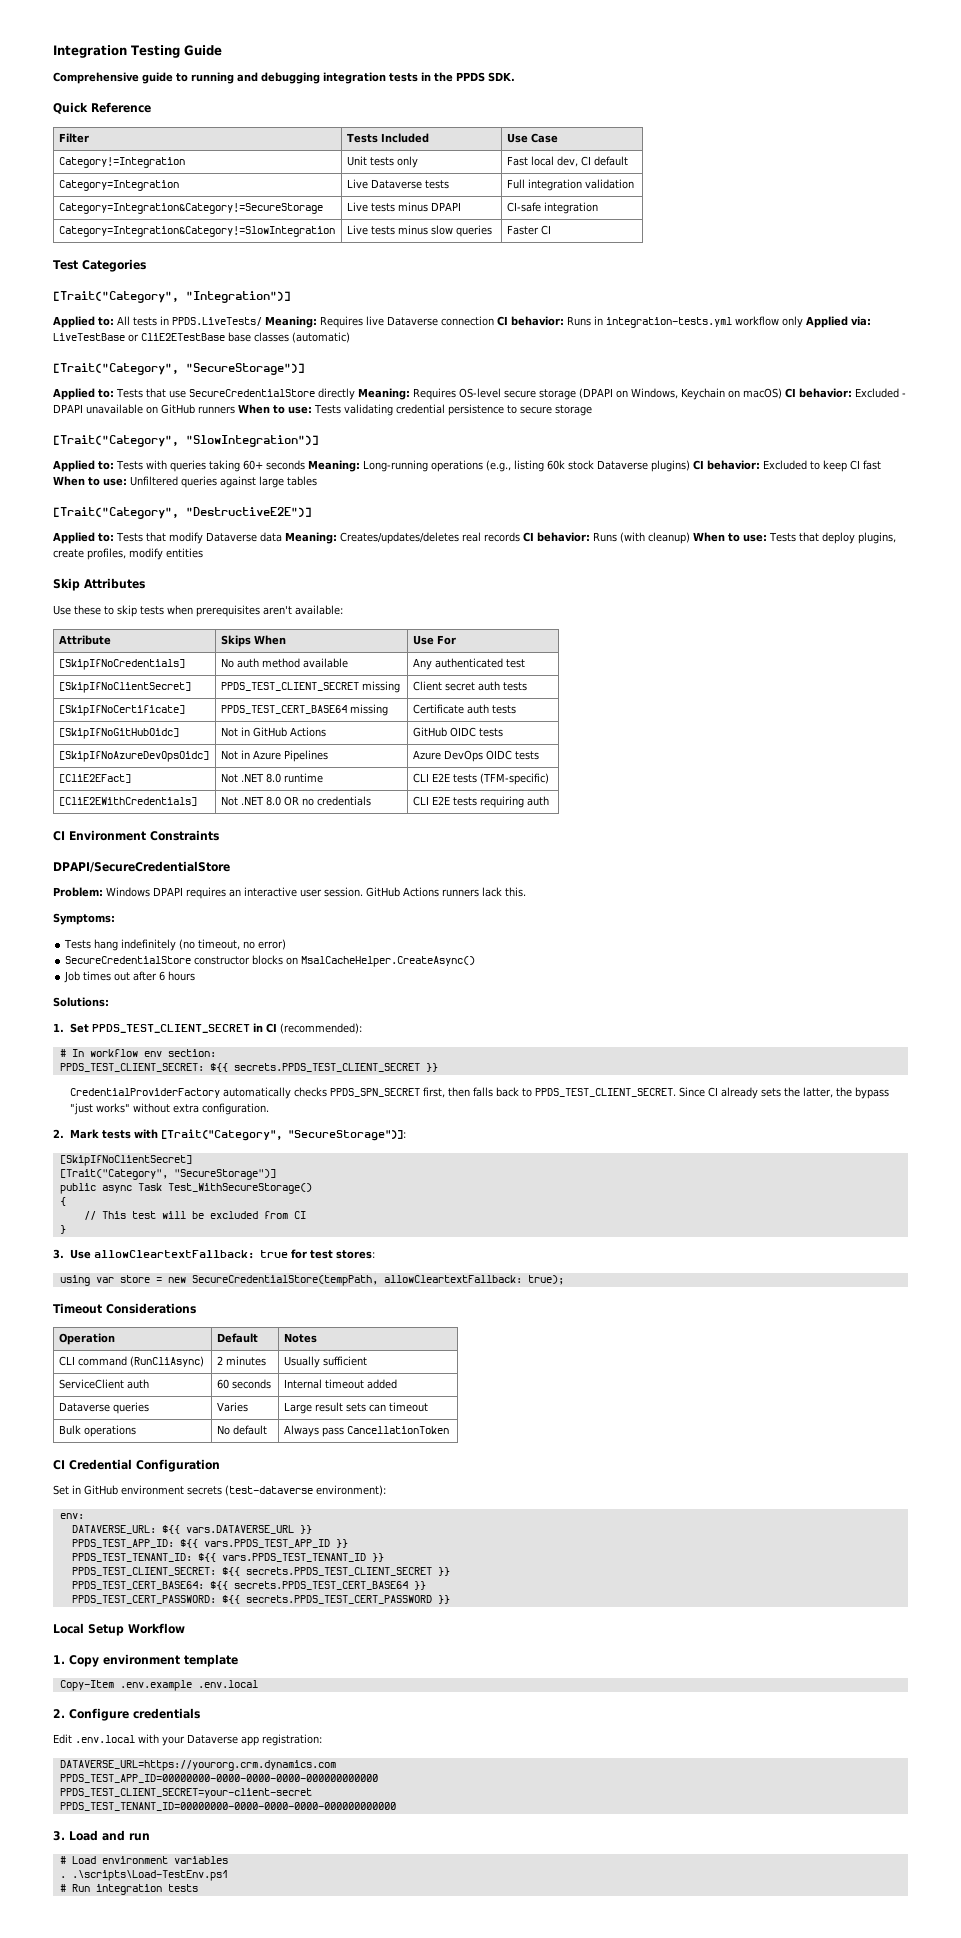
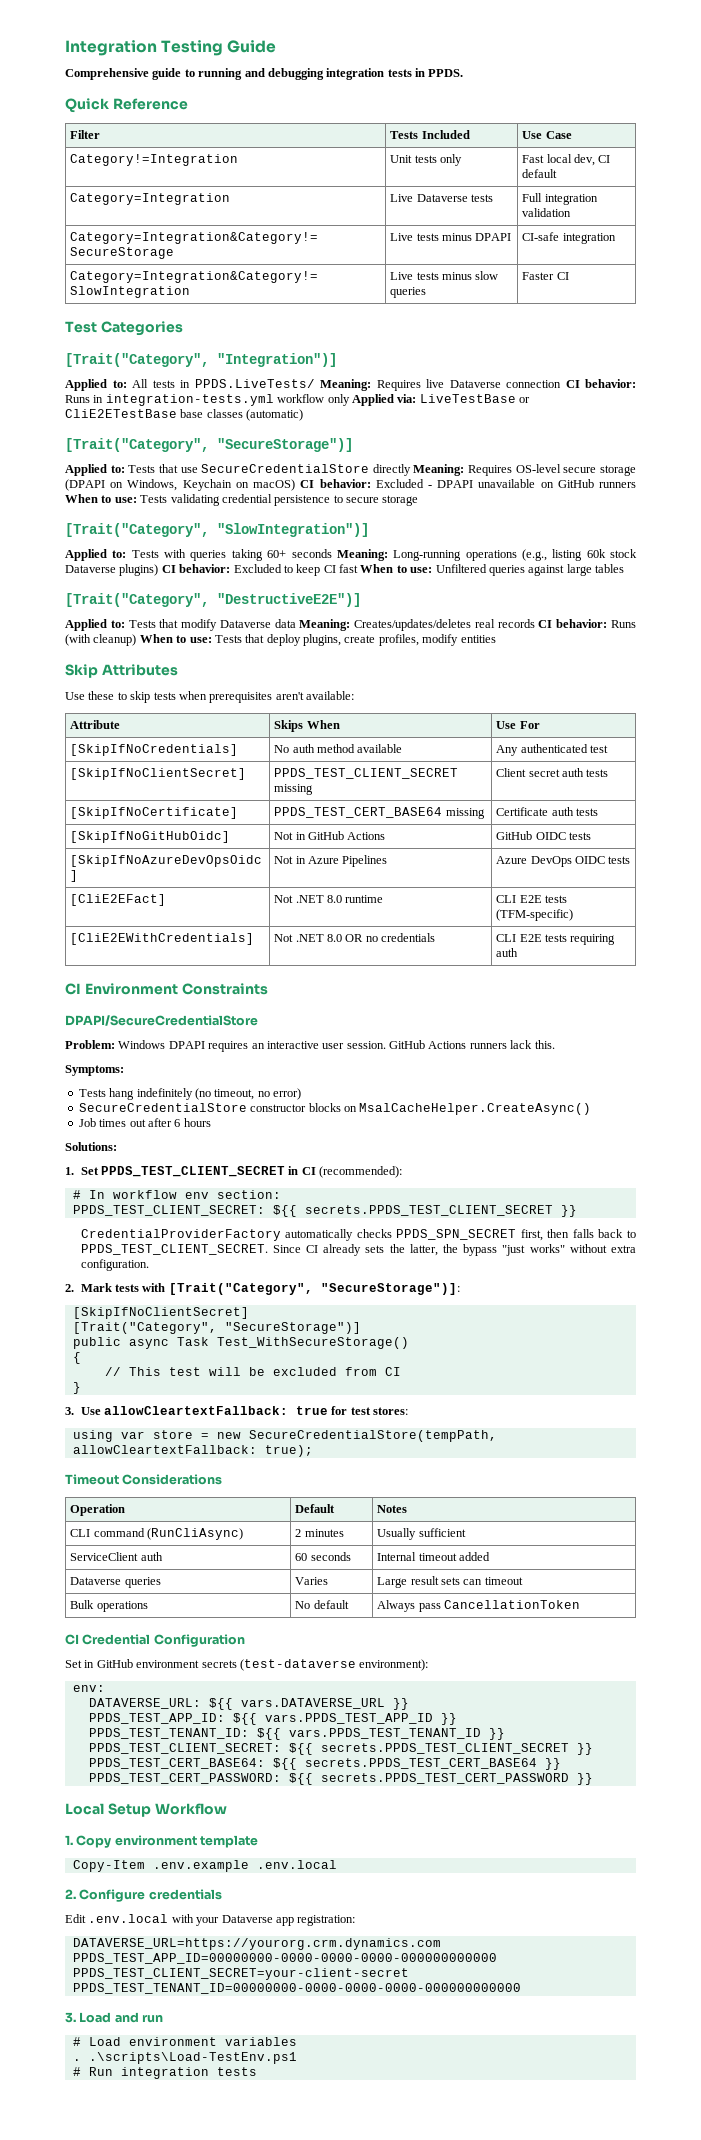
[434,72,515,82] the PPDS SDK. -> [428,69,464,77] PPDS.

